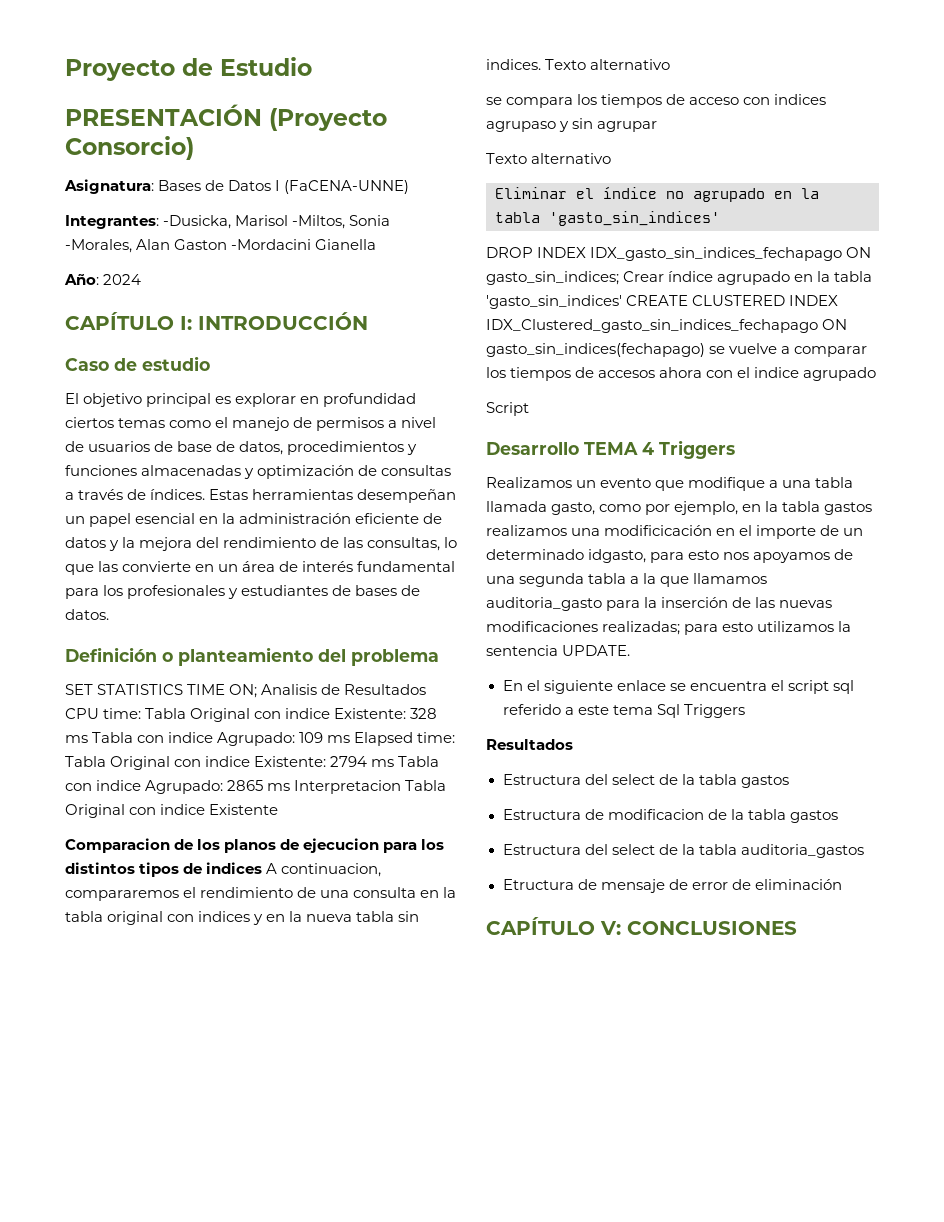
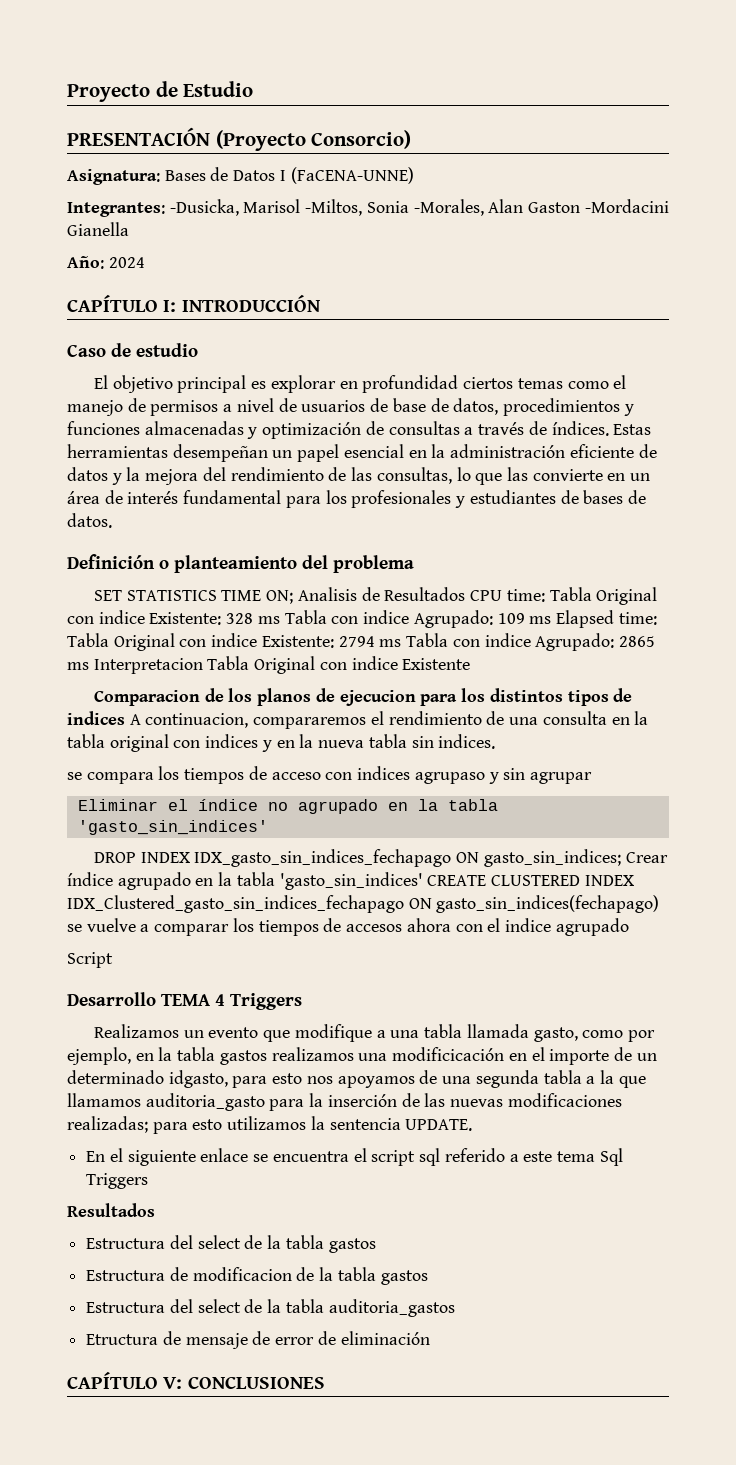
[545,59,671,70] Texto alternativo -> (496, 741) none
[486,153,612,164] // Texto alternativo -> (592, 778) none

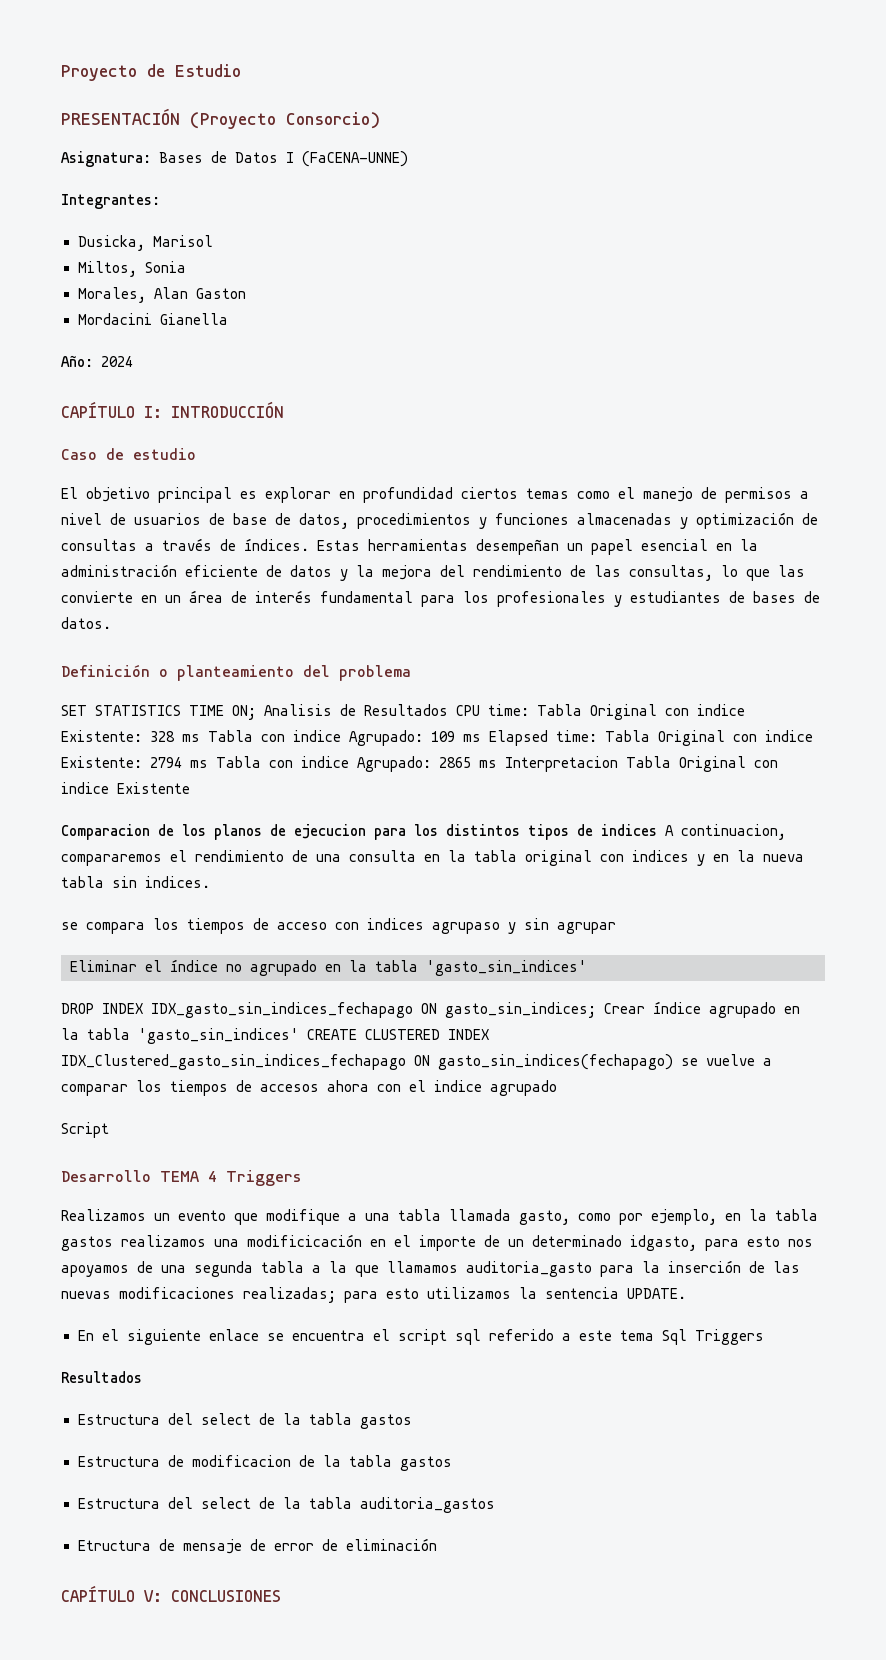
[169,199,239,216] -Dusicka, -> [77,235,145,251] // Dusicka,
[305,199,363,216] -Miltos, -> [77,261,137,277] // Miltos,
[413,199,484,216] -Morales, -> [77,287,146,303] // Morales,
[584,199,669,213] -Mordacini -> [77,313,152,325] // Mordacini

